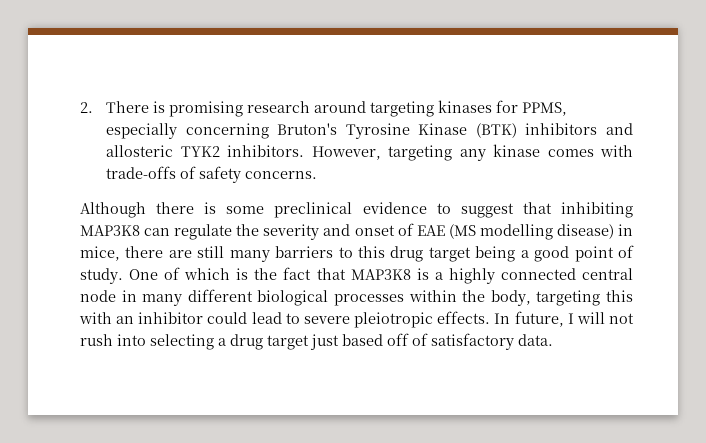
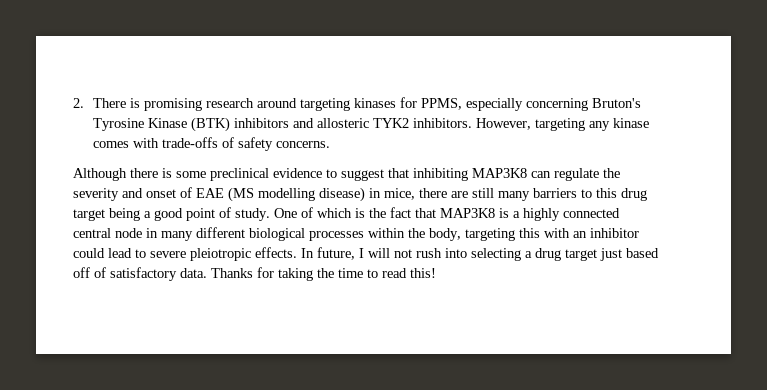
(553, 340) none -> [211,267,436,281] Thanks for taking the time to read this!

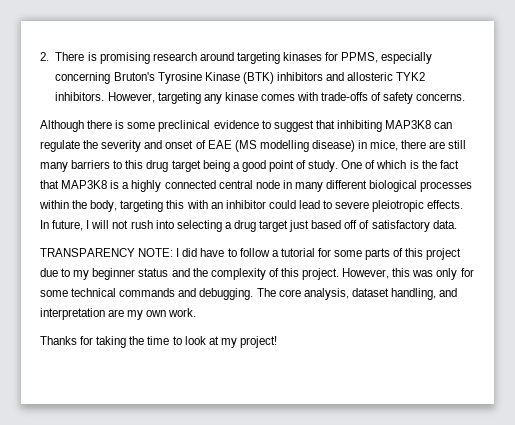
(207, 273) none -> [40,248,462,260] [40,268,474,280] [40,288,458,300] [40,308,197,320] // TRANSPARENCY NOTE: I did have to follow a tutorial for some parts of this project due to my beginner status and the complexity of this project. However, this was only for some technical commands and debugging. The core analysis, dataset handling, and interpretation are my own work. //
[382,268,436,278] read this! -> [184,336,277,348] look at my project!

